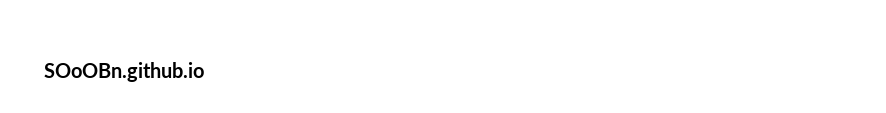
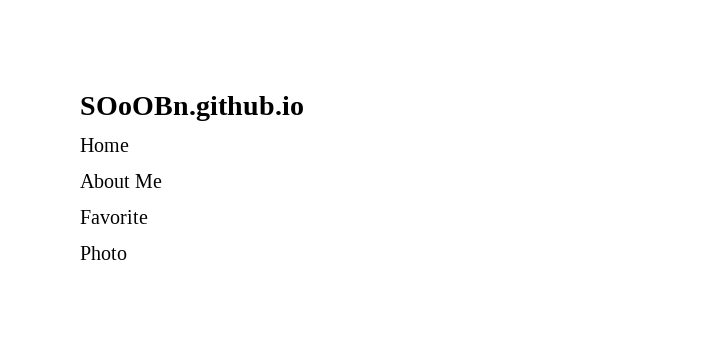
(204, 72) none -> [80,138,129,152] [80,174,163,188] [80,210,148,224] [80,246,127,260] // Home // About Me // Favorite // Photo

